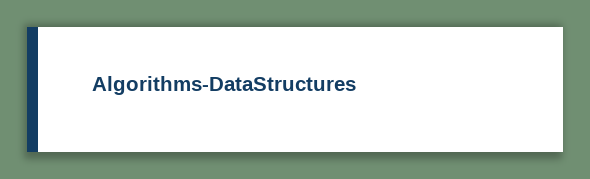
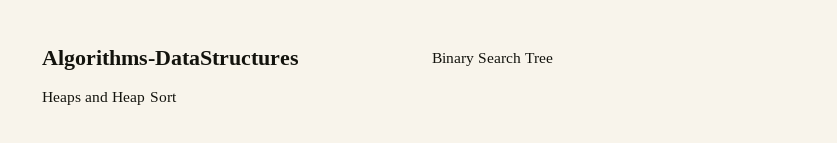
(356, 85) none -> [42,92,177,105] [432,53,554,66] // Heaps and Heap Sort // Binary Search Tree

